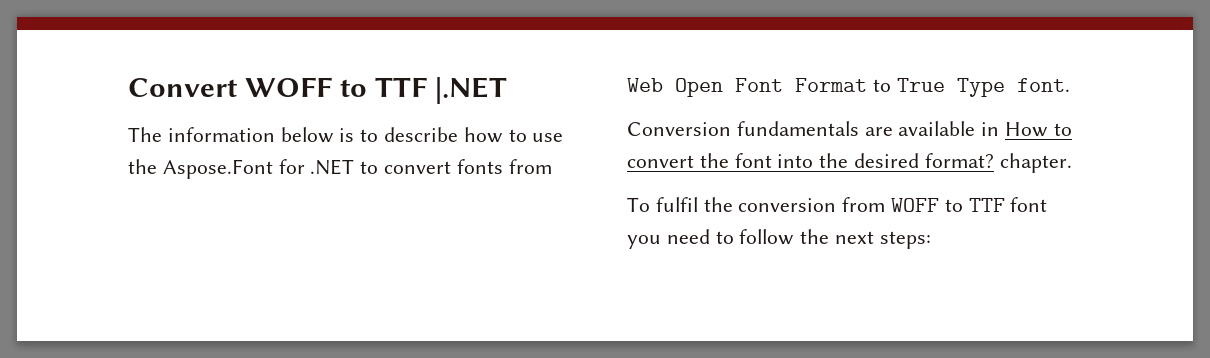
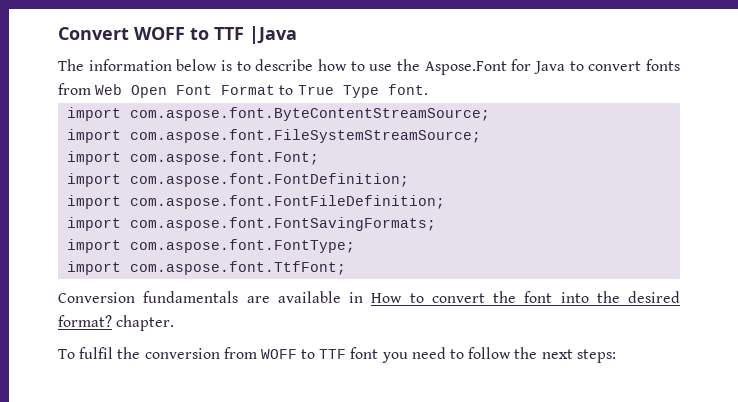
[434,77,507,104] |.NET -> [249,26,297,44] |Java
[310,159,355,175] .NET -> [534,61,566,74] Java
(1070, 85) none -> [67,107,491,121] [67,129,482,143] [67,151,320,165] [67,173,410,187] [67,195,446,209] [67,217,437,231] [67,239,356,253] [67,261,347,275] // import com.aspose.font.ByteContentStreamSource; // import com.aspose.font.FileSystemStreamSource; // import com.aspose.font.Font; // import com.aspose.font.FontDefinition; // import com.aspose.font.FontFileDefinition; // import com.aspose.font.FontSavingFormats; // import com.aspose.font.FontType; // import com.aspose.font.TtfFont;

